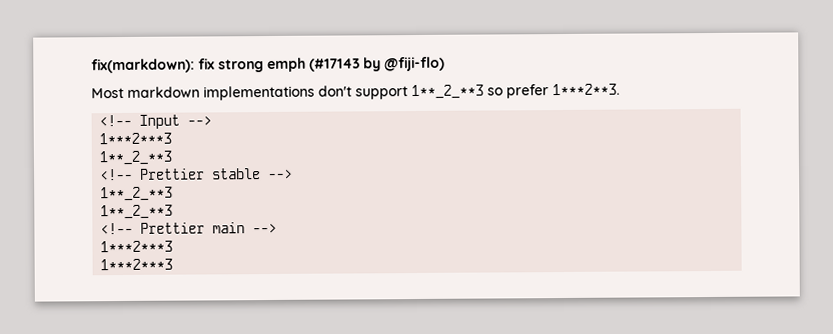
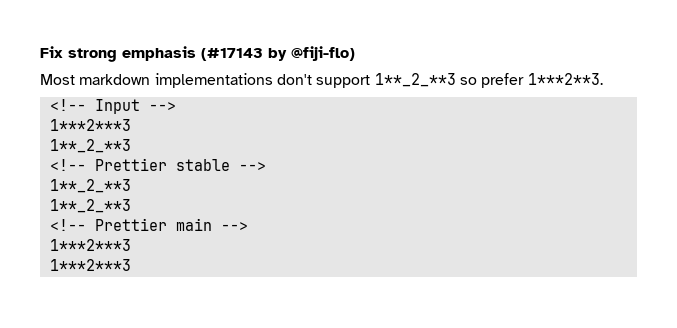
[91,57,306,74] fix(markdown): fix strong emph -> [40,46,196,62] Fix strong emphasis

